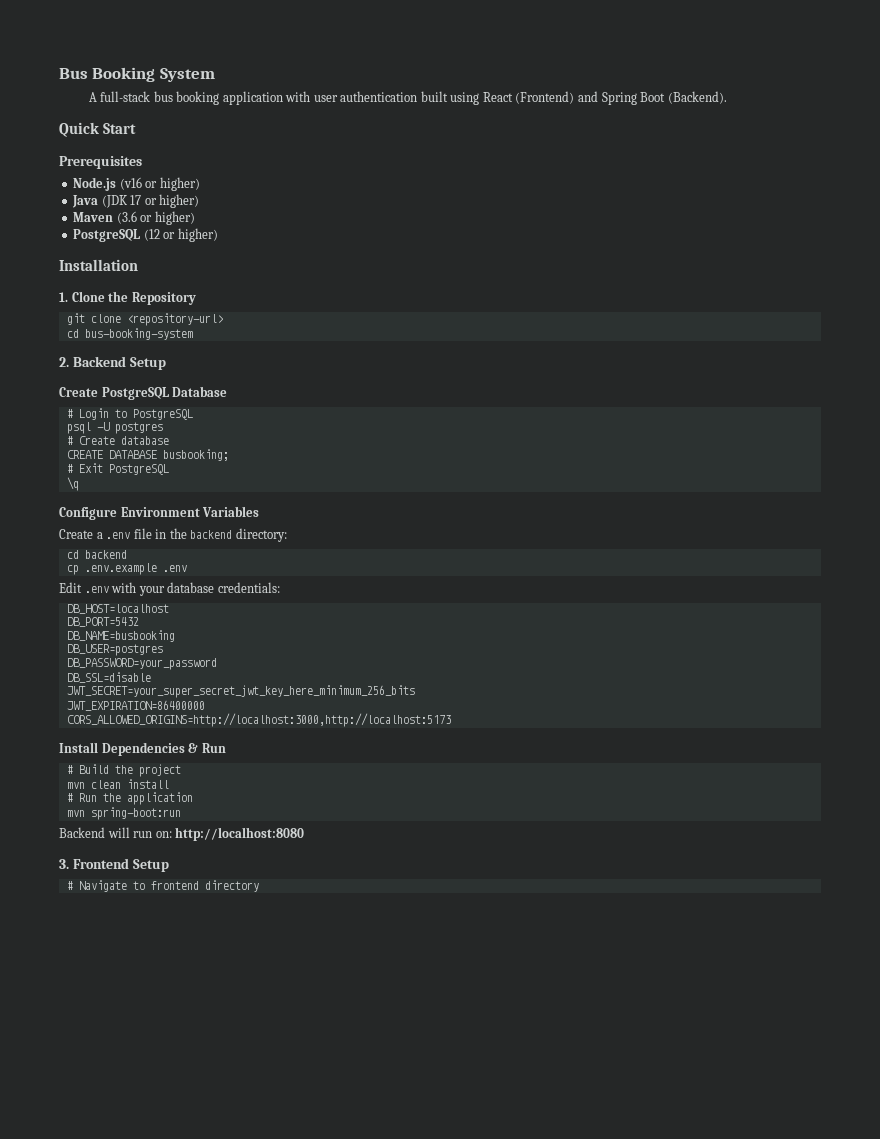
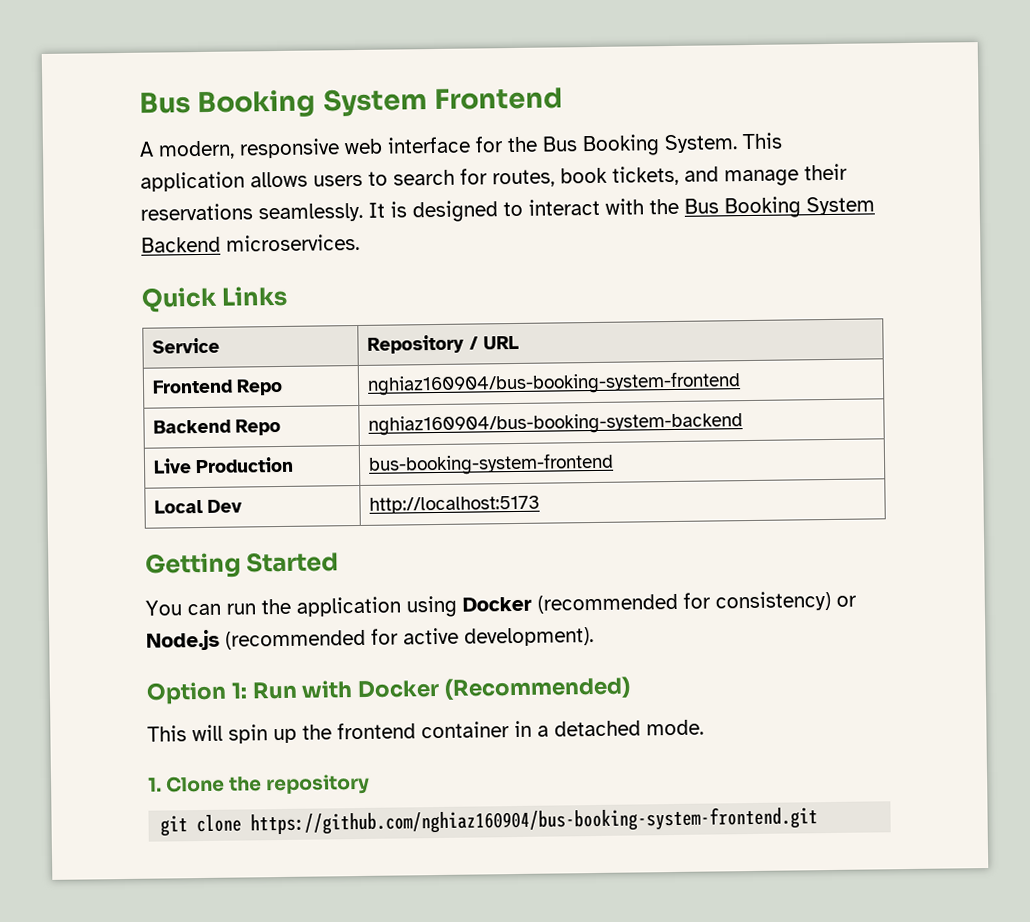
[59,67,215,82] Bus Booking System -> [139,87,563,119] Bus Booking System Frontend
[100,91,727,105] [59,122,137,137] [59,156,142,169] [73,177,200,191] [72,194,200,208] [73,211,195,225] [73,228,218,242] [59,259,138,271] full-stack bus booking application with user authentication built using React (Frontend) and Spring Boot (Backend). // Quick Start // Prerequisites // Node.js (v16 or higher) // Java (JDK 17 or higher) // Maven (3.6 or higher) // PostgreSQL (12 or higher) // Installation -> [158,132,783,160] [140,163,848,192] [140,196,875,223] [141,233,360,253] [141,285,289,313] [152,337,221,354] [367,334,520,354] [152,378,284,396] [367,371,742,396] [153,418,282,436] [368,412,744,436] [153,456,295,474] [368,452,615,476] [154,499,243,514] [369,495,541,514] [145,551,340,579] [145,590,857,618] [146,627,594,651] [146,676,632,705] [147,719,704,744] modern, responsive web interface for the Bus Booking System. This application allows users to search for routes, book tickets, and manage their reservations seamlessly. It is designed to interact with the Bus Booking System Backend microservices. // Quick Links // Service | Repository / URL // Frontend Repo | nghiaz160904/bus-booking-system-frontend // Backend Repo | nghiaz160904/bus-booking-system-backend // Live Production | bus-booking-system-frontend // Local Dev | http://localhost:5173 // Getting Started // You can run the application using Docker (recommended for consistency) or Node.js (recommended for active development). // Option 1: Run with Docker (Recommended) // This will spin up the frontend container in a detached mode.
[131,292,196,305] Repository -> [265,773,371,796] repository
[126,313,223,326] [66,328,193,340] [59,356,166,370] [59,386,228,400] [66,408,193,420] [66,422,163,434] [66,436,169,445] [66,449,229,461] [66,463,169,475] [66,477,79,491] [59,506,260,520] [59,528,287,542] [66,550,127,559] [66,563,187,575] [59,582,280,596] [66,604,169,614] [66,617,139,627] [66,630,175,642] [66,644,163,656] [66,658,217,670] [66,672,151,683] [66,685,415,698] [66,700,205,711] [66,713,451,727] [59,742,226,756] [66,764,181,777] [66,779,169,789] [66,792,193,805] [66,807,181,820] [59,827,305,841] [59,858,169,872] [66,880,259,892] <repository-url> // cd bus-booking-system // 2. Backend Setup // Create PostgreSQL Database // # Login to PostgreSQL // psql -U postgres // # Create database // CREATE DATABASE busbooking; // # Exit PostgreSQL // \q // Configure Environment Variables // Create a .env file in the backend directory: // cd backend // cp .env.example .env // Edit .env with your database credentials: // DB_HOST=localhost // DB_PORT=5432 // DB_NAME=busbooking // DB_USER=postgres // DB_PASSWORD=your_password // DB_SSL=disable // JWT_SECRET=your_super_secret_jwt_key_here_minimum_256_bits // JWT_EXPIRATION=86400000 // CORS_ALLOWED_ORIGINS=http://localhost:3000,http://localhost:5173 // Install Dependencies & Run // # Build the project // mvn clean install // # Run the application // mvn spring-boot:run // Backend will run on: http://localhost:8080 // 3. Frontend Setup // # Navigate to frontend directory -> [250,806,819,836] https://github.com/nghiaz160904/bus-booking-system-frontend.git

